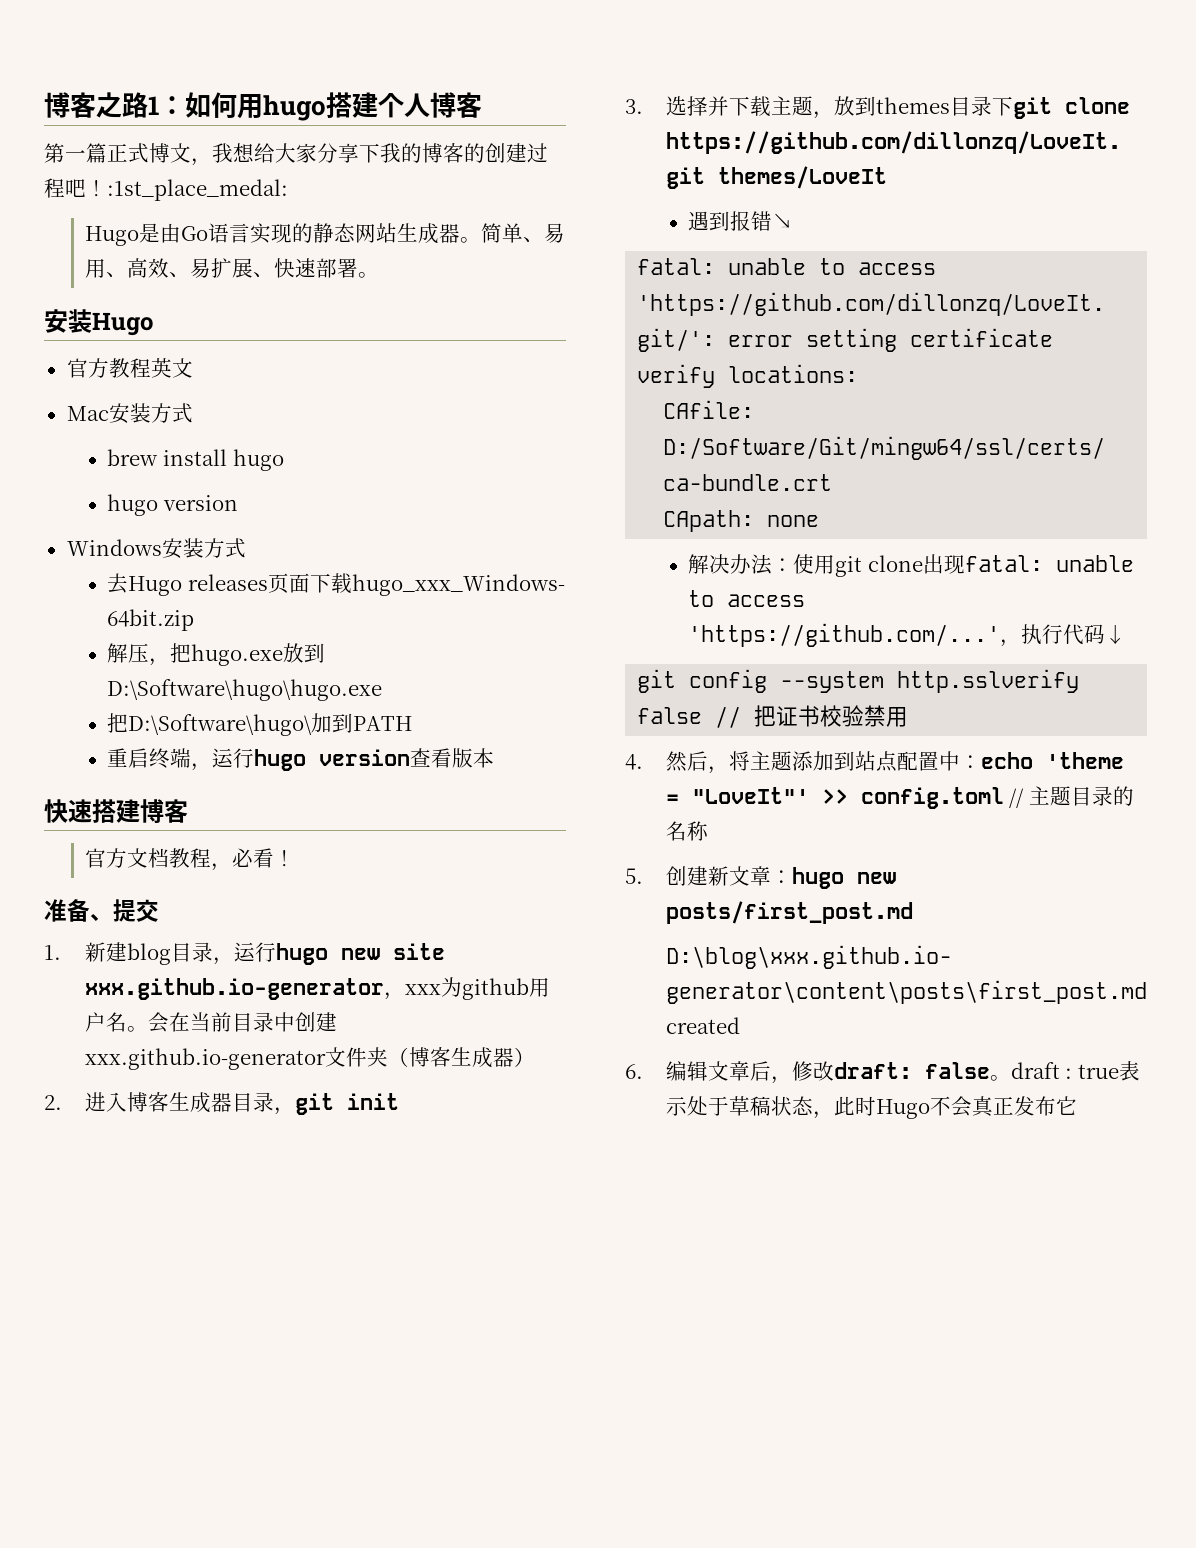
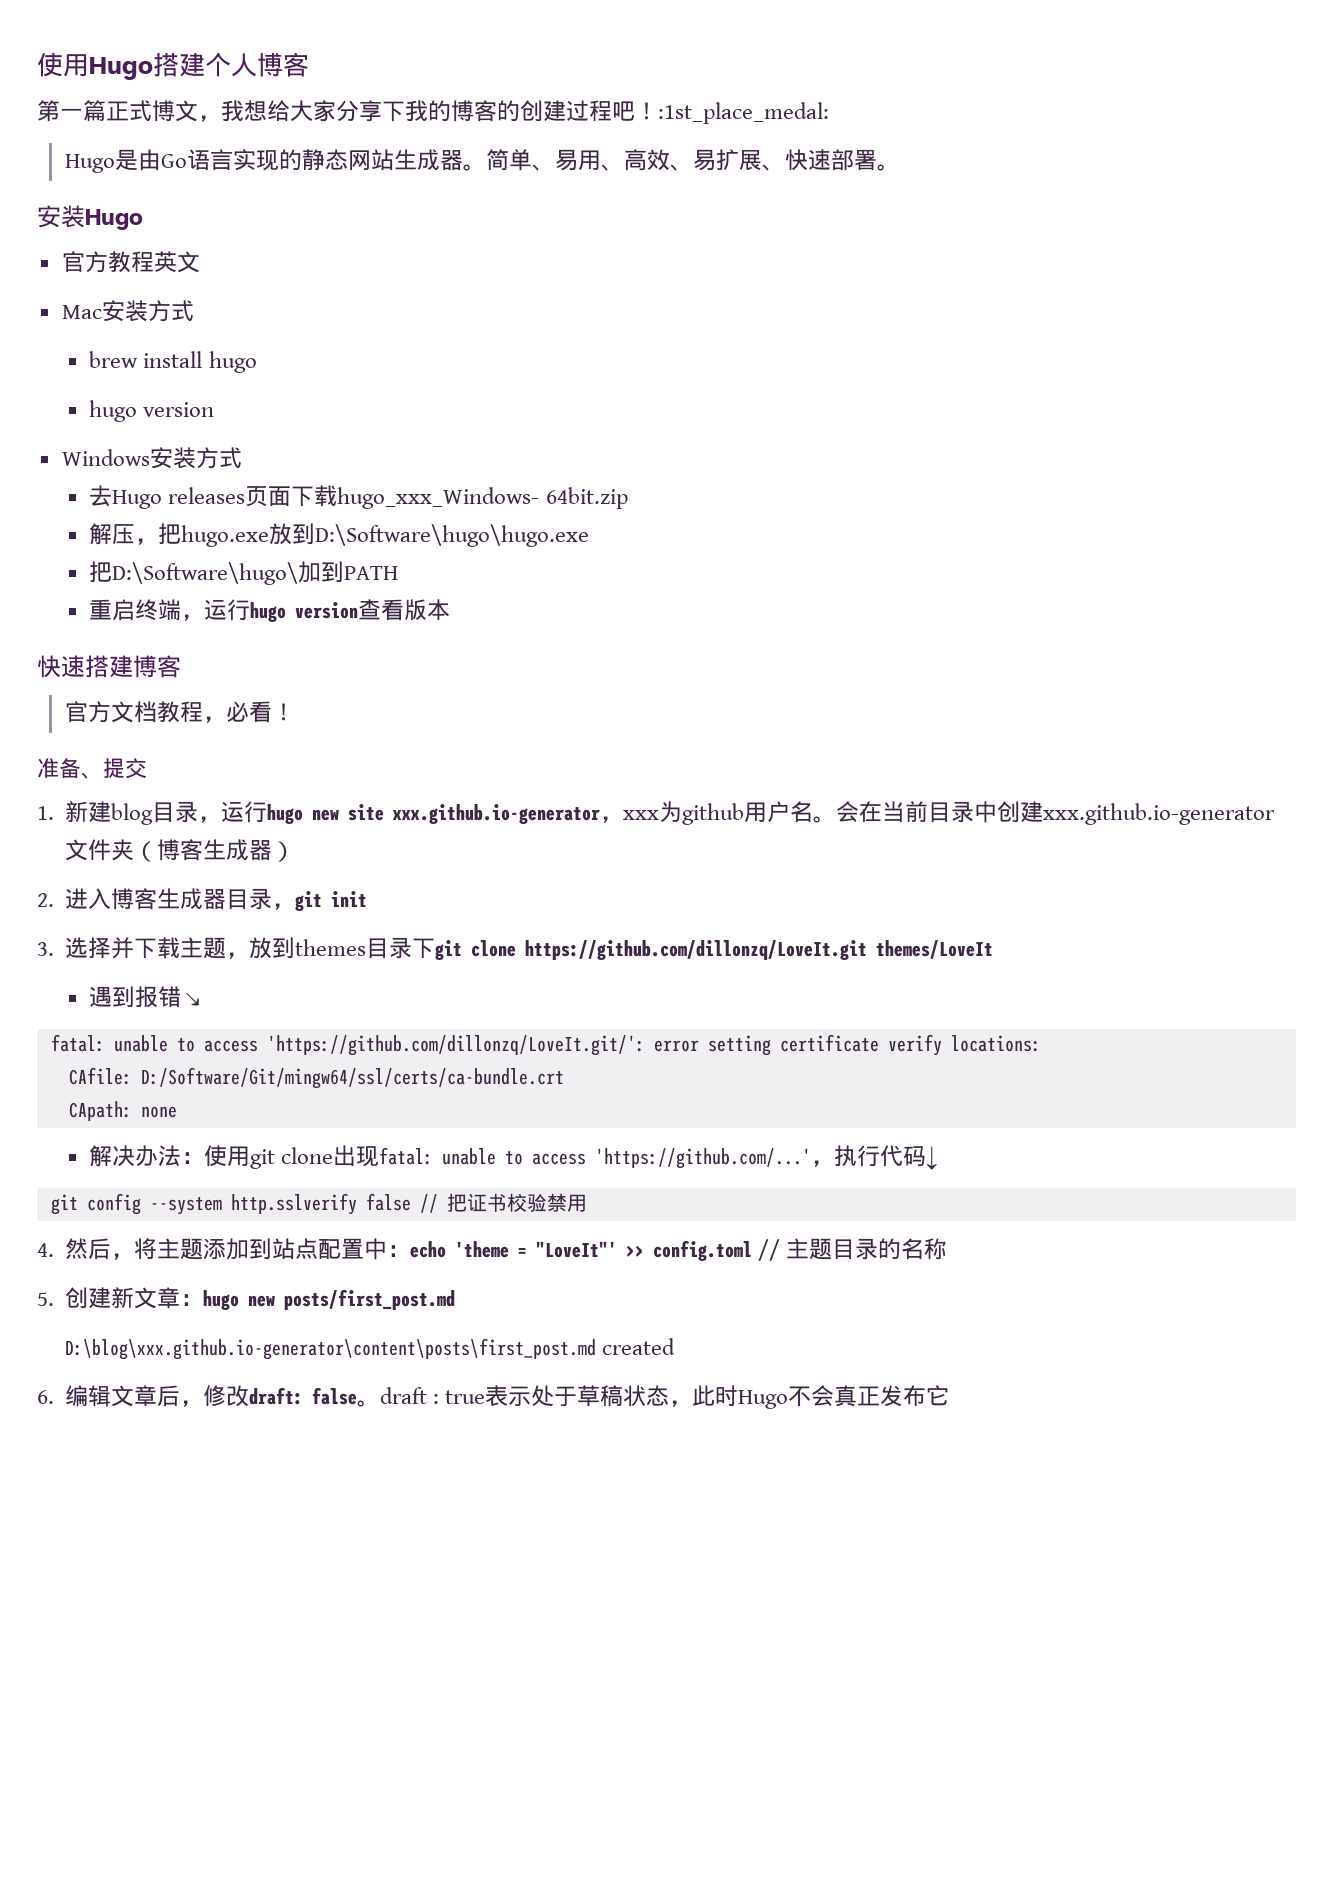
[44,92,326,121] 博客之路1：如何用hugo -> [37,52,153,80] 使用Hugo

